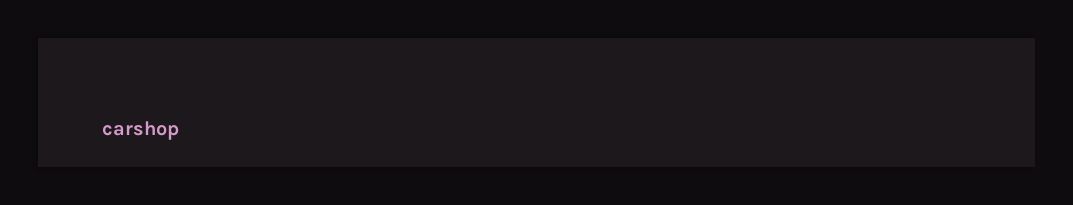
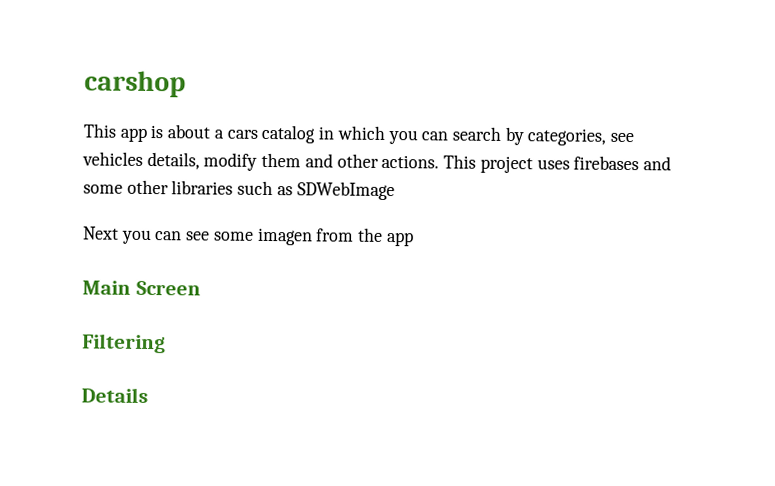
(179, 130) none -> [83,123,635,146] [82,151,671,174] [83,179,395,201] [83,226,414,247] [82,280,201,296] [82,333,166,354] [81,387,148,403] // This app is about a cars catalog in which you can search by categories, see vehicles details, modify them and other actions. This project uses firebases and some other libraries such as SDWebImage // Next you can see some imagen from the app // Main Screen // Filtering // Details

